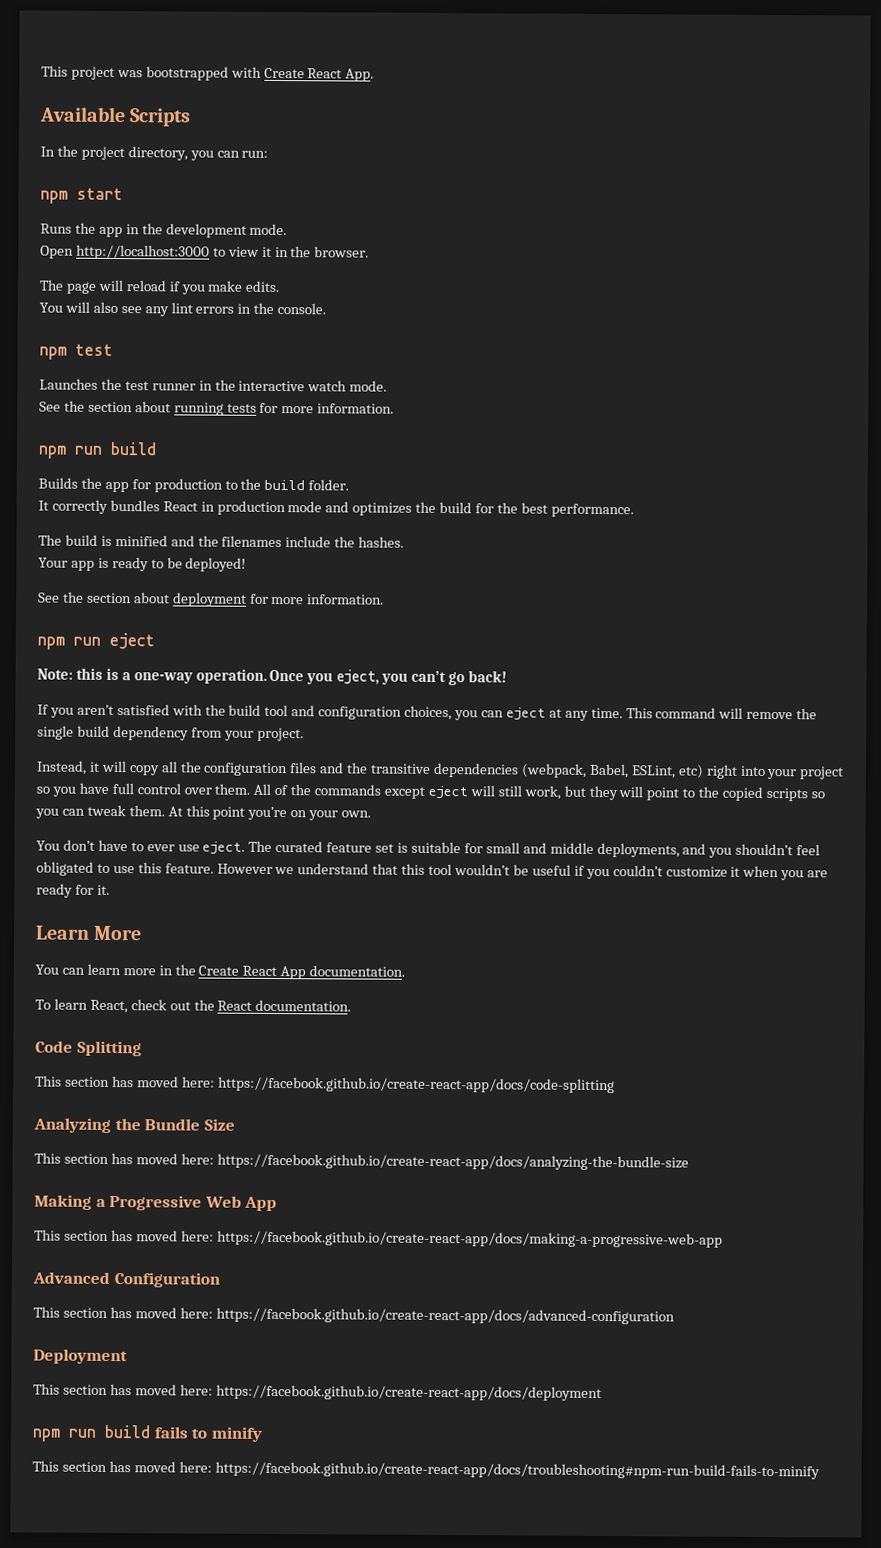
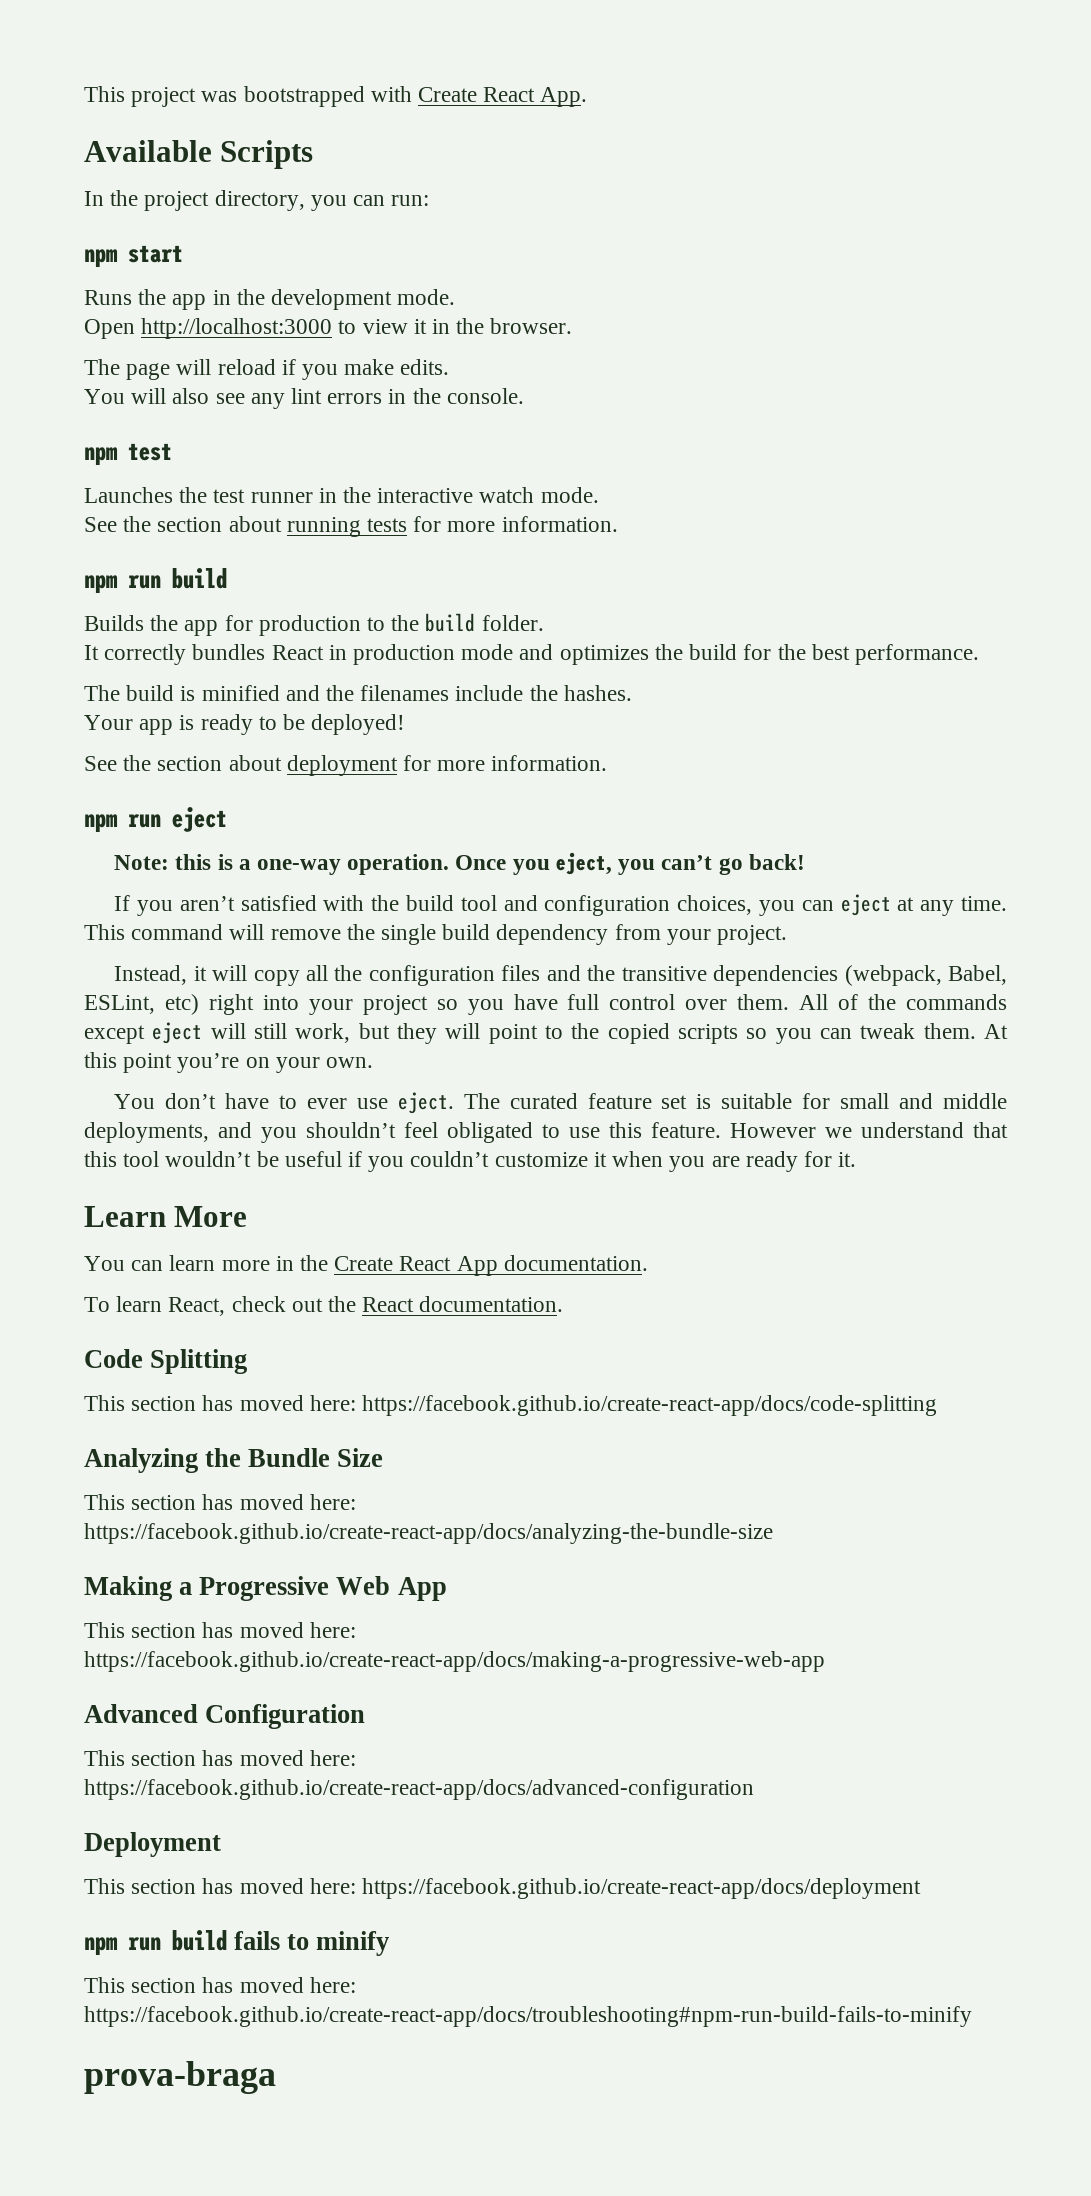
(820, 1470) none -> [84,2061,276,2094] // prova-braga

